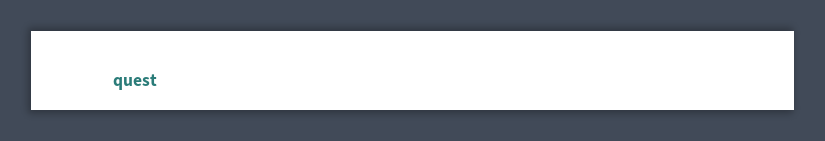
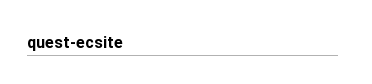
[113,74,157,90] quest -> [27,36,123,51] quest-ecsite

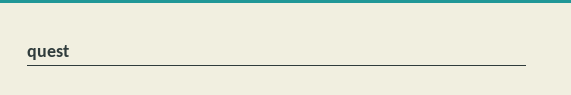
[27,36,123,51] quest-ecsite -> [27,45,69,60] quest

